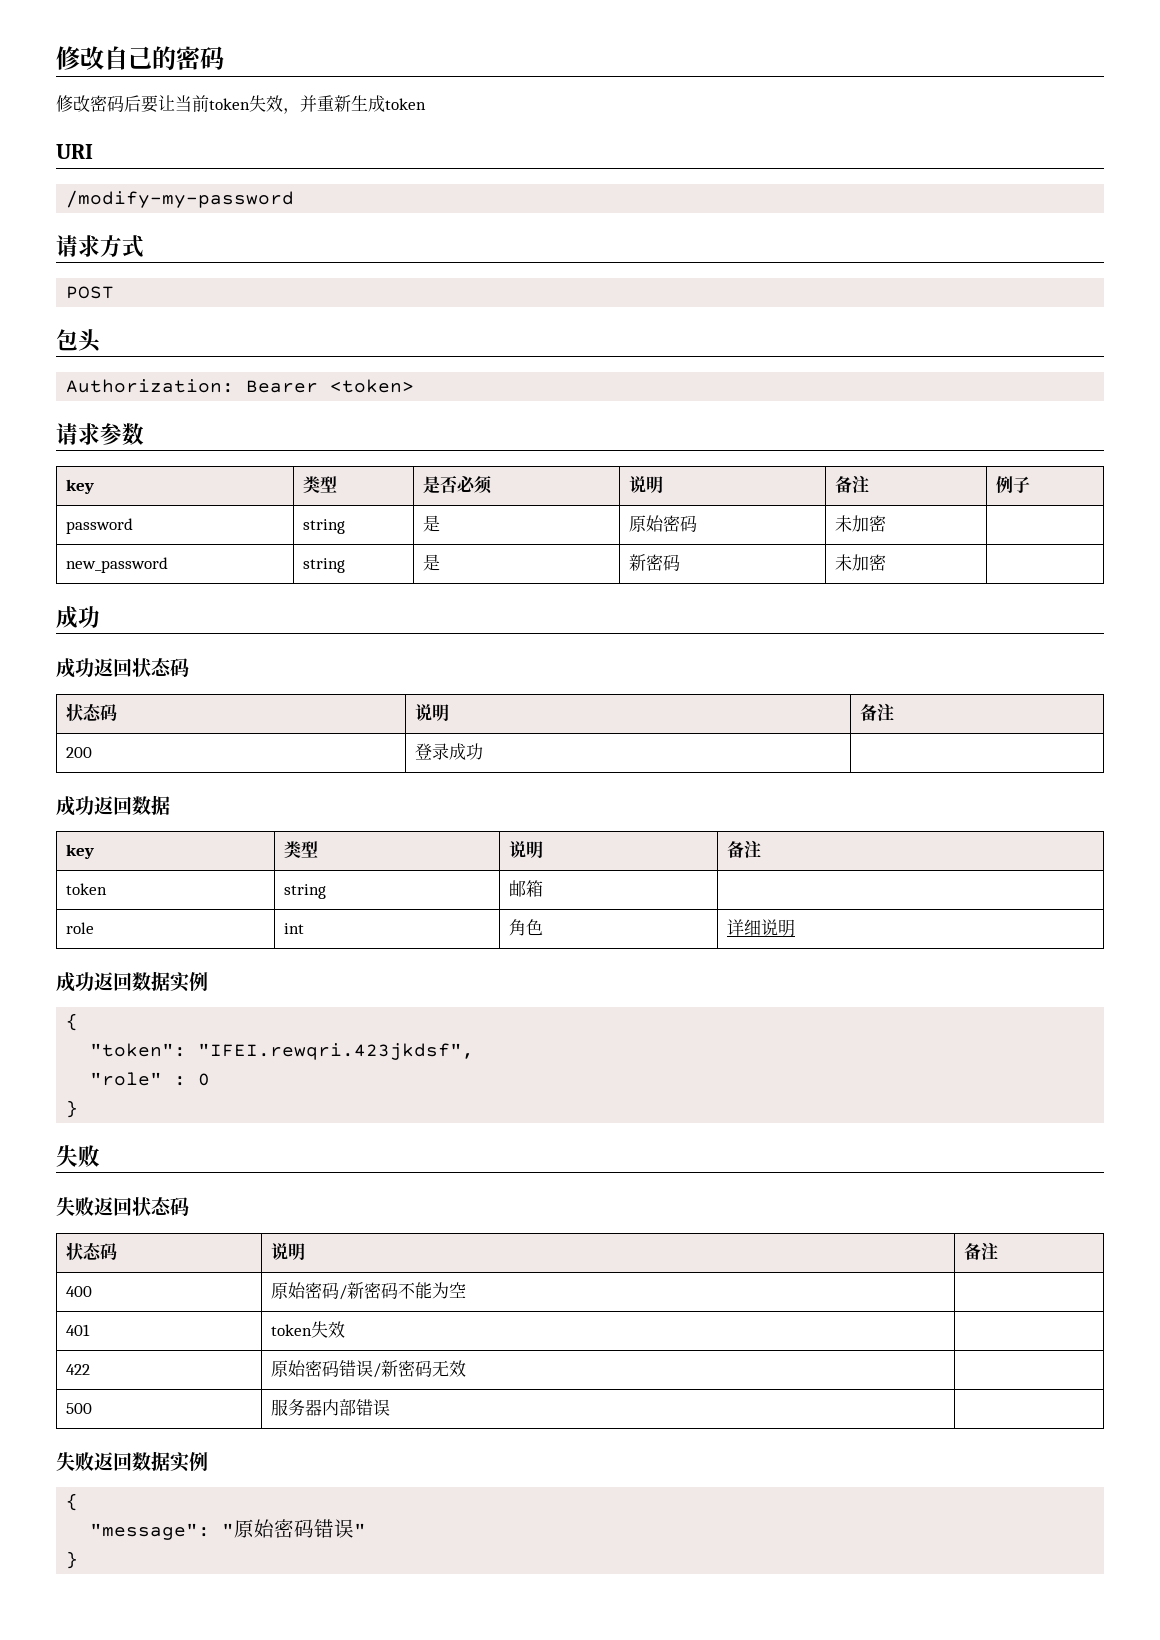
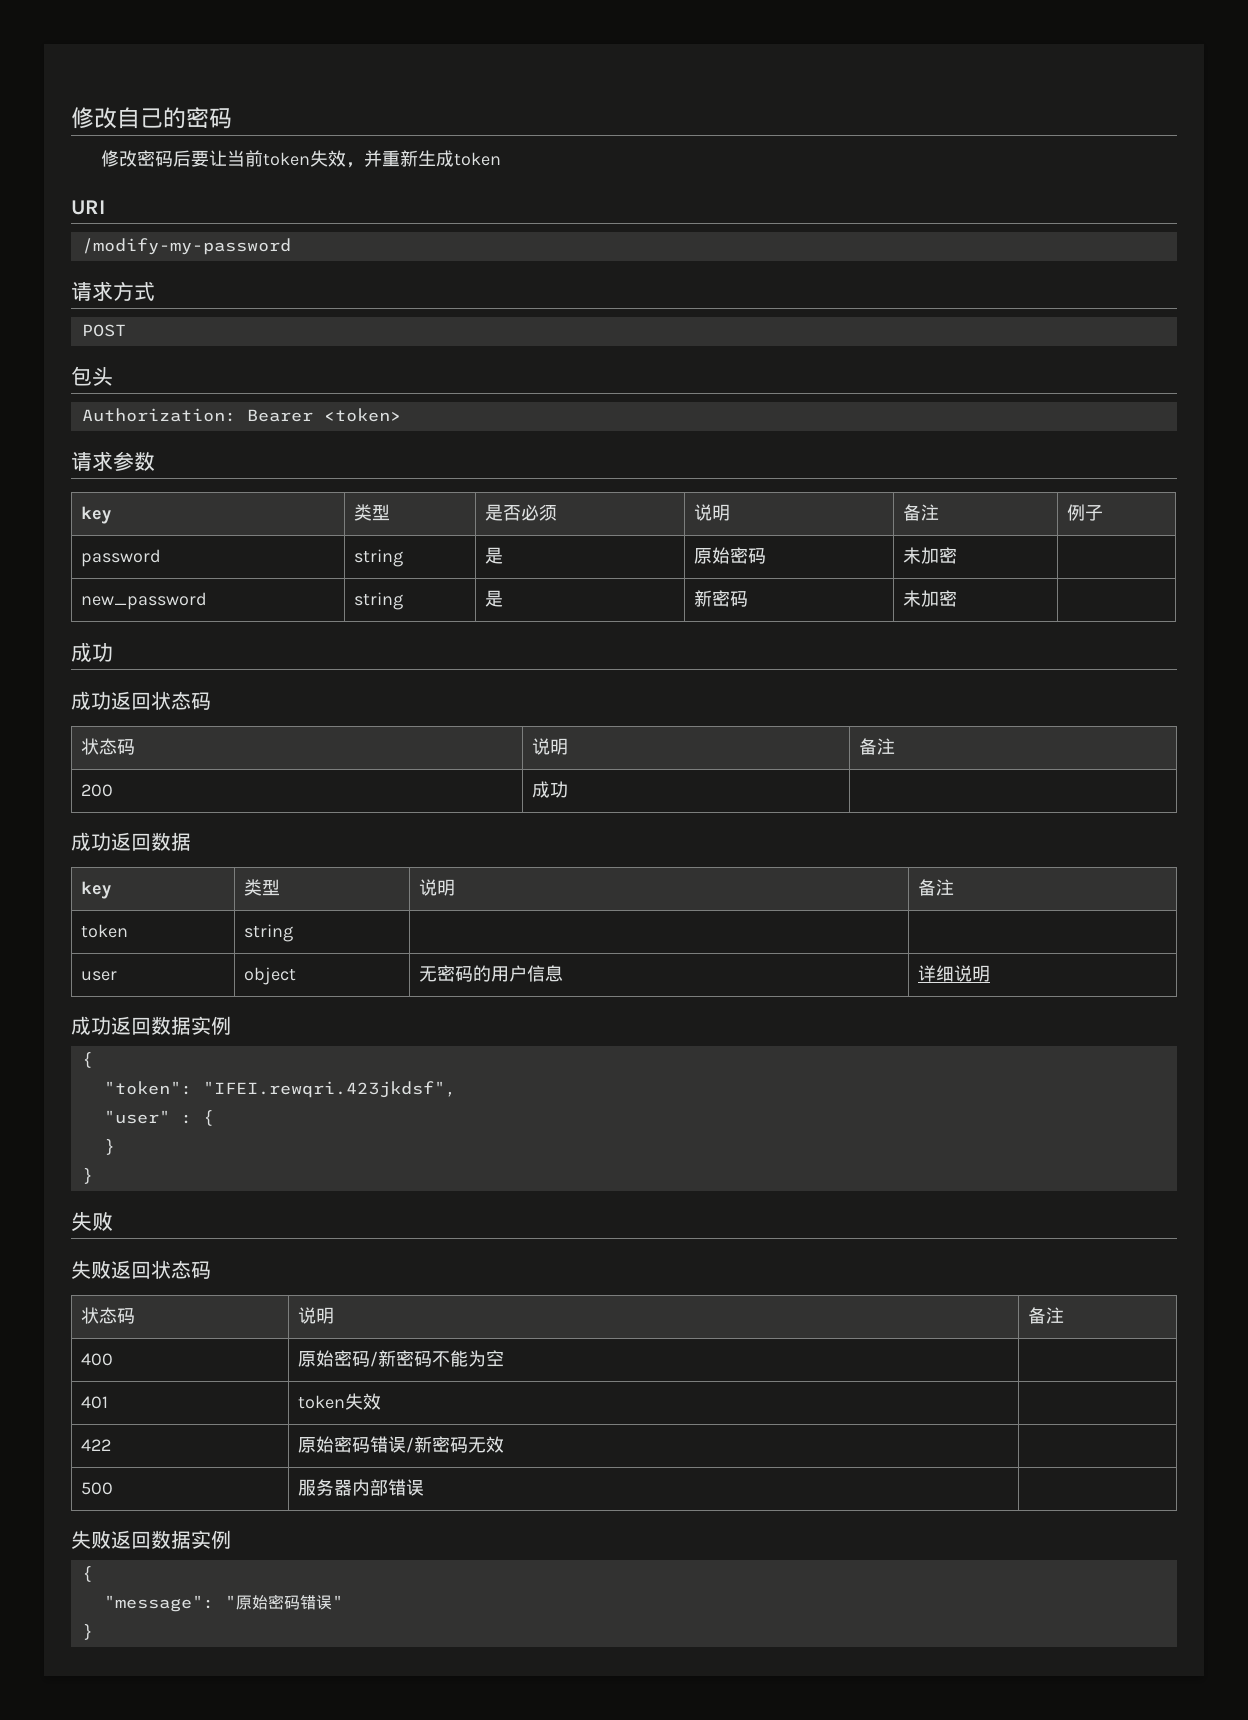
[414,743,449,760] 登录 -> (114, 790) none
[508,880,543,897] [65,922,94,934] [283,923,304,934] [508,919,543,936] 邮箱 | // role | int | 角色 -> [81,971,118,981] [244,967,297,985] [419,965,564,982] | // user | object | 无密码的用户信息
[90,1072,211,1086] "role" : 0 -> [103,1110,214,1126] [103,1139,115,1155] "user" : { // }

